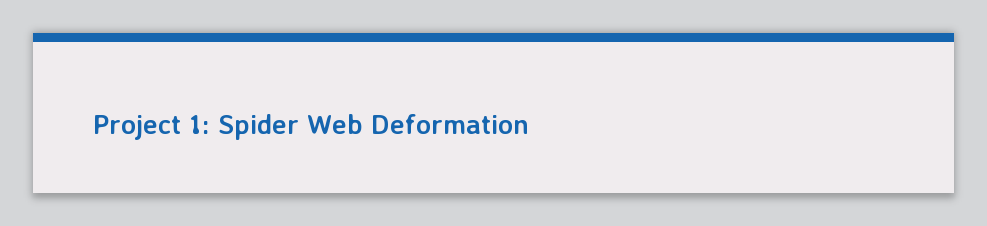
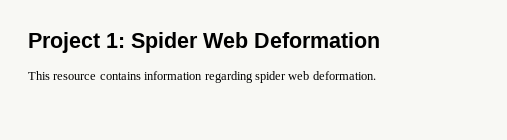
(529, 124) none -> [28,71,376,83] // This resource contains information regarding spider web deformation.

